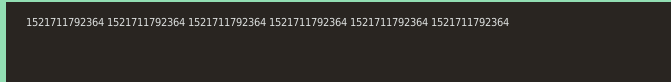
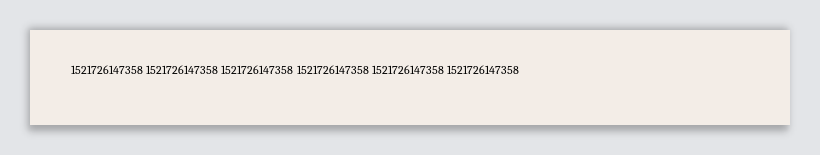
[26,17,509,27] 1521711792364 1521711792364 1521711792364 1521711792364 1521711792364 1521711792364 -> [71,65,520,74] 1521726147358 1521726147358 1521726147358 1521726147358 1521726147358 1521726147358

